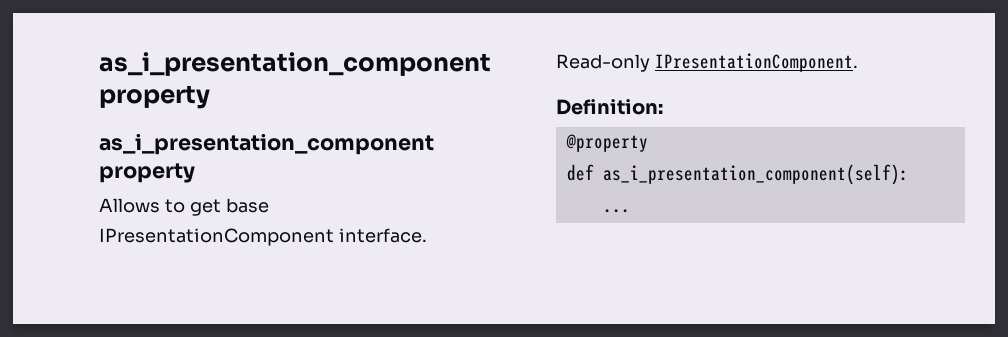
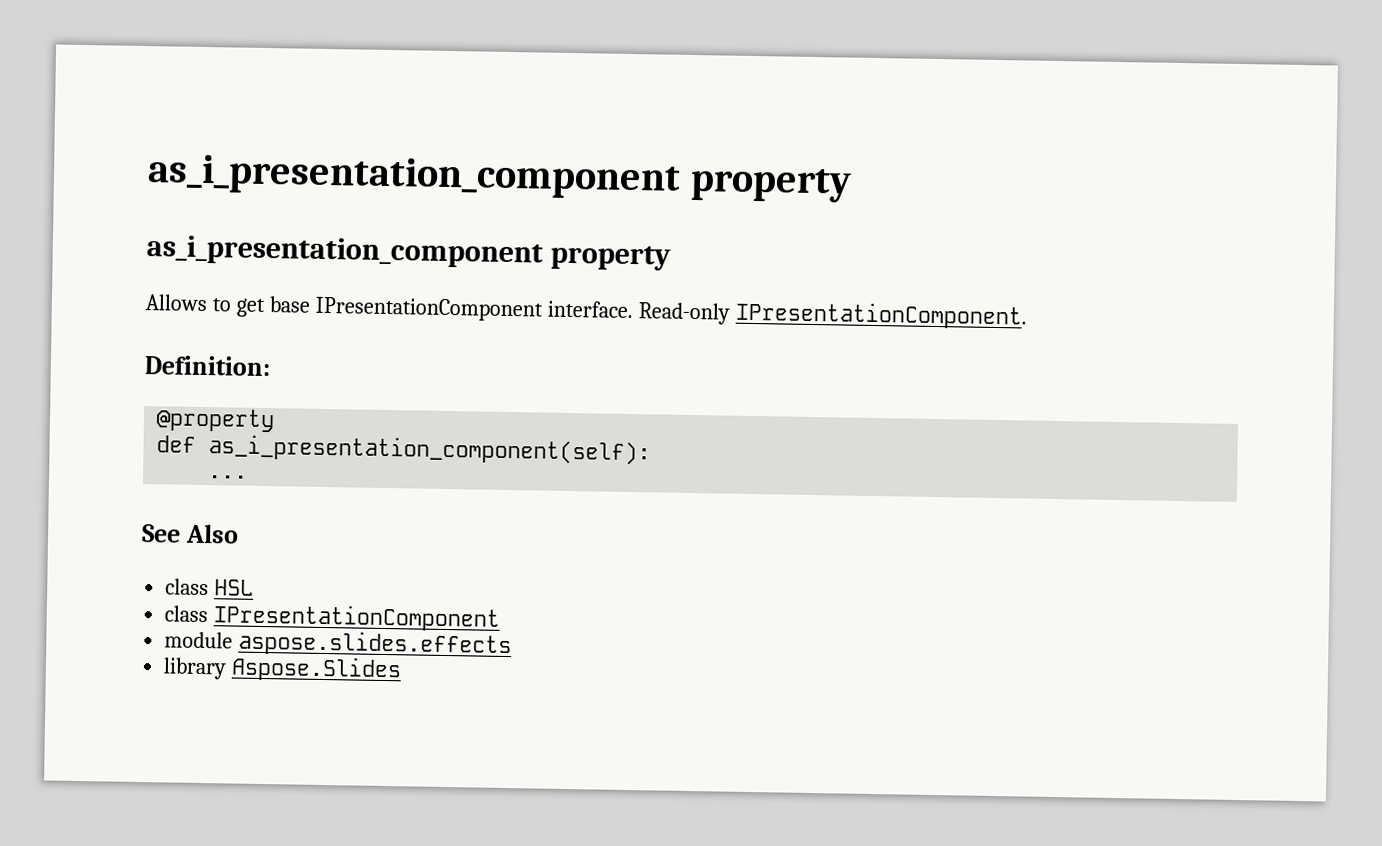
(630, 211) none -> [141,523,239,544] [165,578,255,596] [164,603,501,632] [164,629,513,659] [163,655,403,683] // See Also // class HSL // class IPresentationComponent // module aspose.slides.effects // library Aspose.Slides

